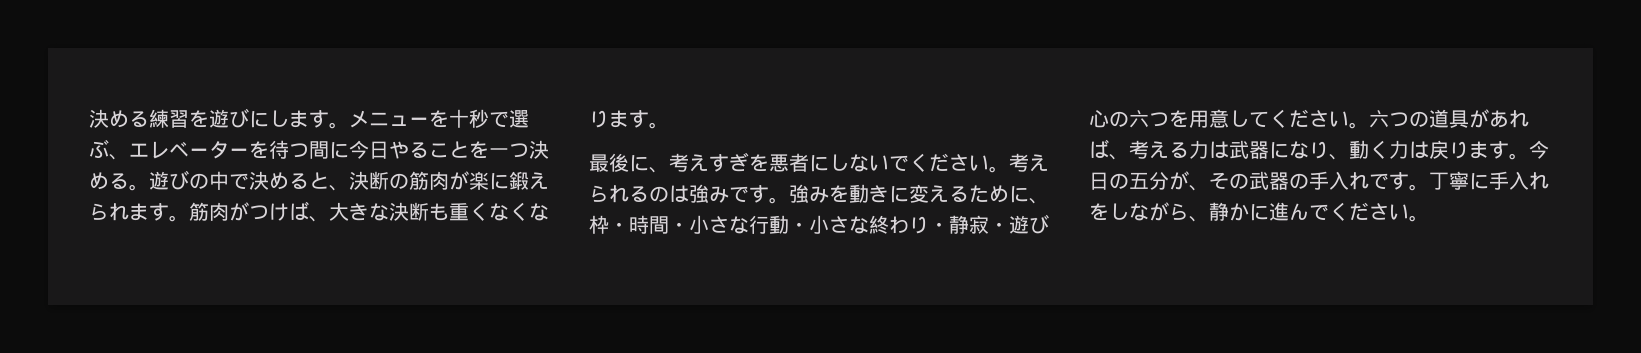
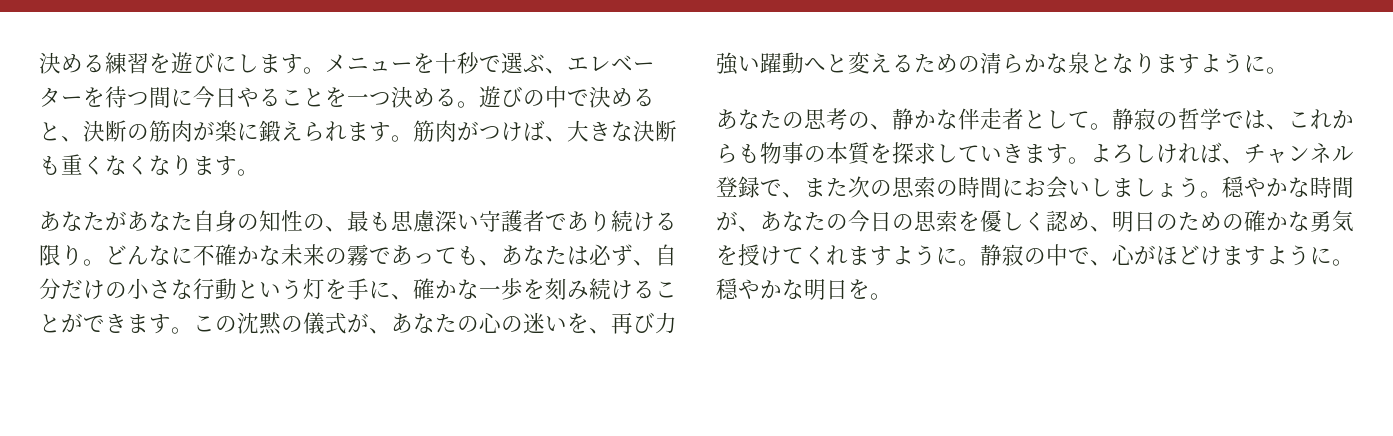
[589,152,1049,173] [589,184,1049,204] [589,214,1049,234] [1089,109,1529,129] [1089,139,1549,160] [1089,171,1549,191] [1089,202,1409,222] 最後に、考えすぎを悪者にしないでください。考えられるのは強みです。強みを動きに変えるために、枠・時間・小さな行動・小さな終わり・静寂・遊び心の六つを用意してください。六つの道具があれば、考える力は武器になり、動く力は戻ります。今日の五分が、その武器の手入れです。丁寧に手入れをしながら、静かに進んでください -> [39,210,677,232] [39,244,677,266] [39,278,677,300] [39,312,677,335] [716,52,1288,75] [716,108,1354,130] [716,142,1354,165] [716,176,1354,199] [716,210,1354,232] [716,244,1354,266] [716,278,870,300] あなたがあなた自身の知性の、最も思慮深い守護者であり続ける限り。どんなに不確かな未来の霧であっても、あなたは必ず、自分だけの小さな行動という灯を手に、確かな一歩を刻み続けることができます。この沈黙の儀式が、あなたの心の迷いを、再び力強い躍動へと変えるための清らかな泉となりますように。 // あなたの思考の、静かな伴走者として。静寂の哲学では、これからも物事の本質を探求していきます。よろしければ、チャンネル登録で、また次の思索の時間にお会いしましょう。穏やかな時間が、あなたの今日の思索を優しく認め、明日のための確かな勇気を授けてくれますように。静寂の中で、心がほどけますように。穏やかな明日を

